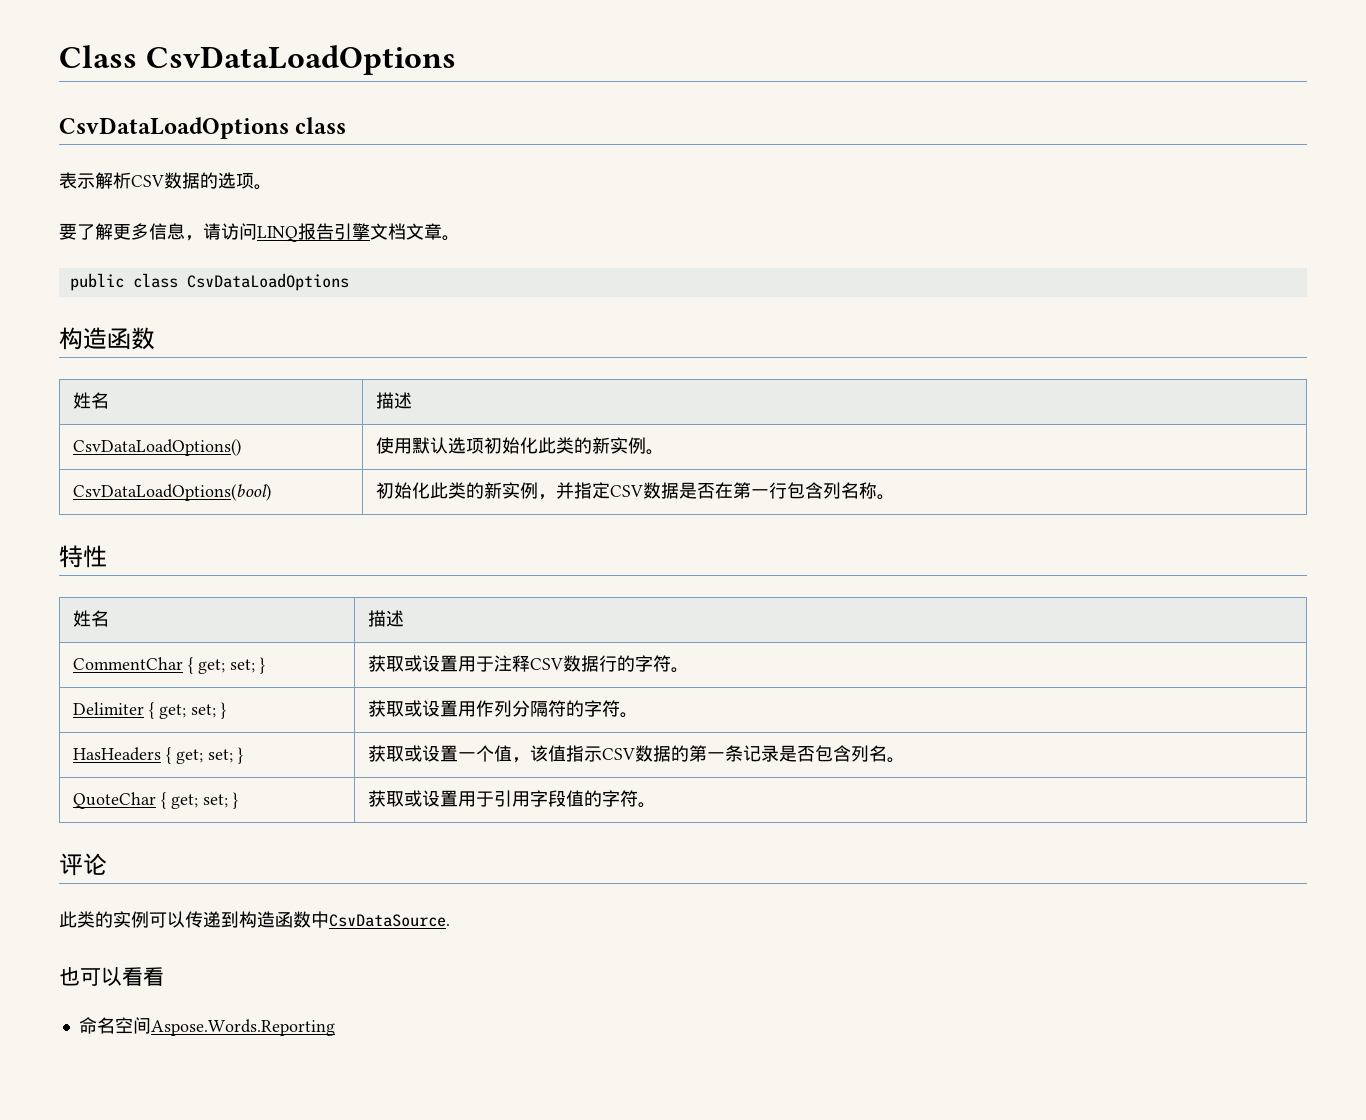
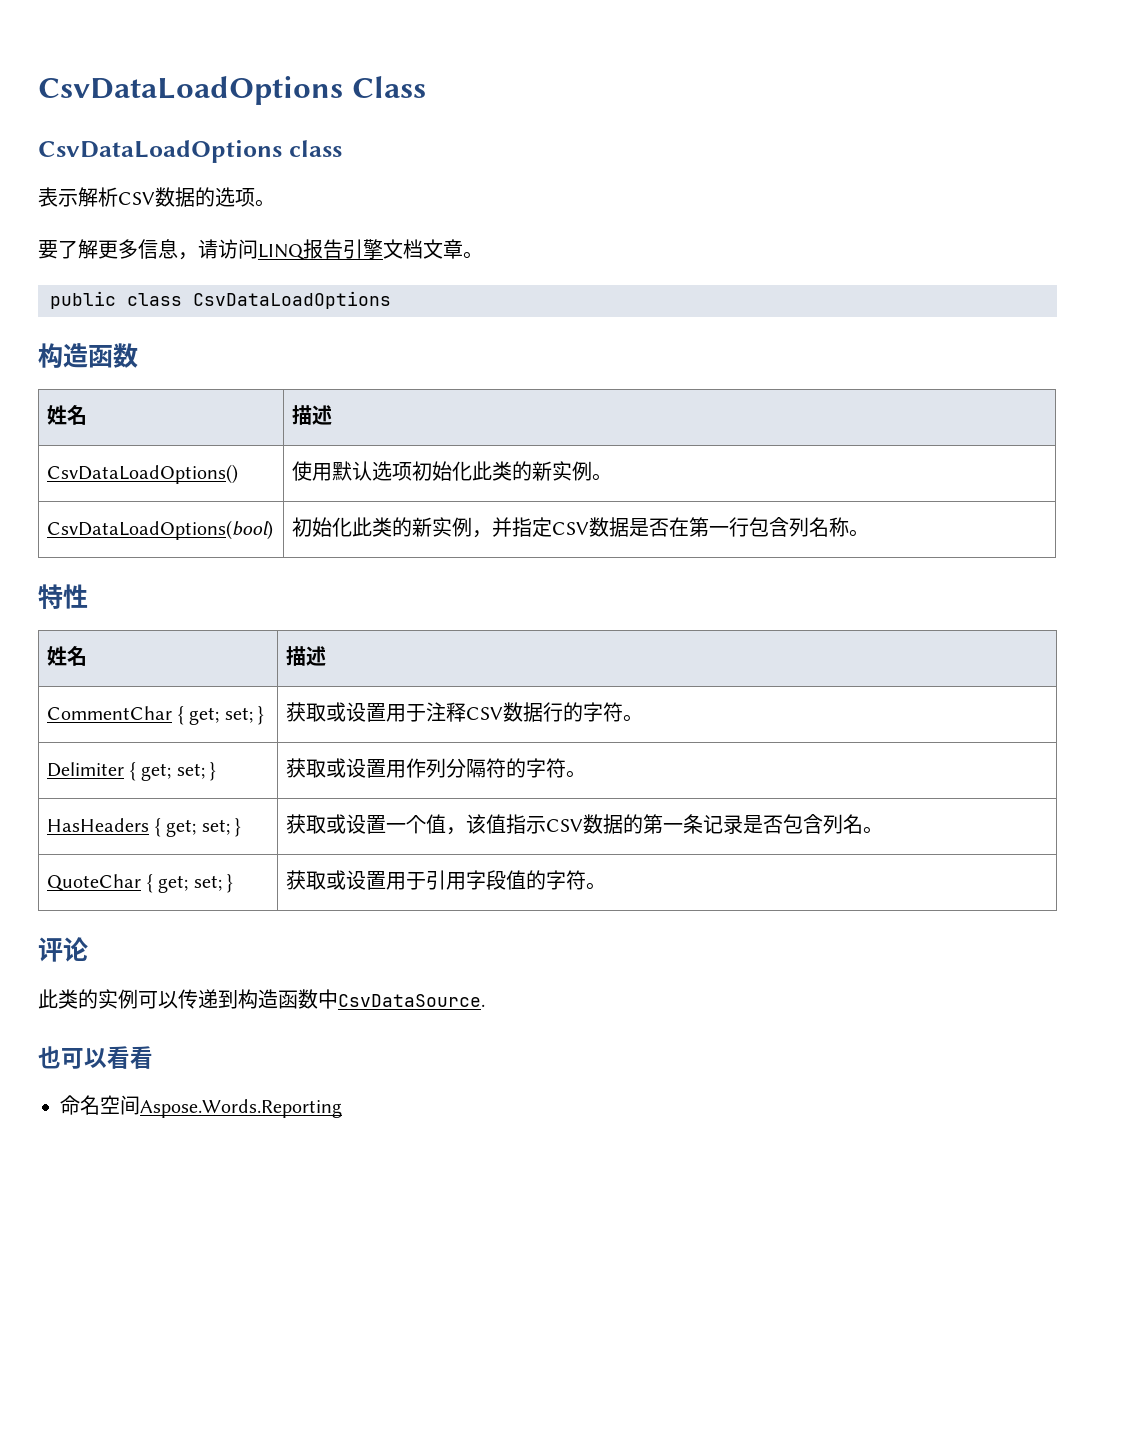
(59, 56) none -> [38,76,343,105] CsvDataLoadOptions
[145,45,456,75] CsvDataLoadOptions -> (426, 87) none

